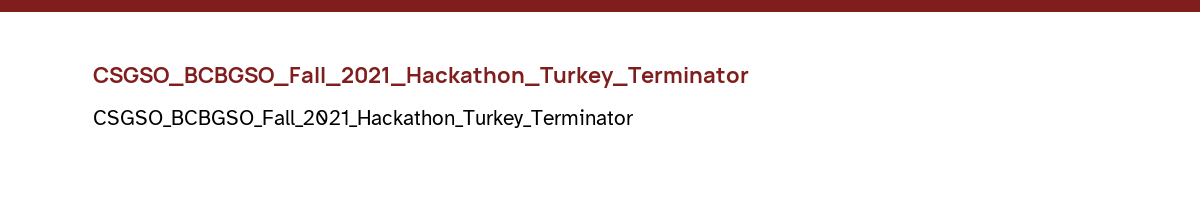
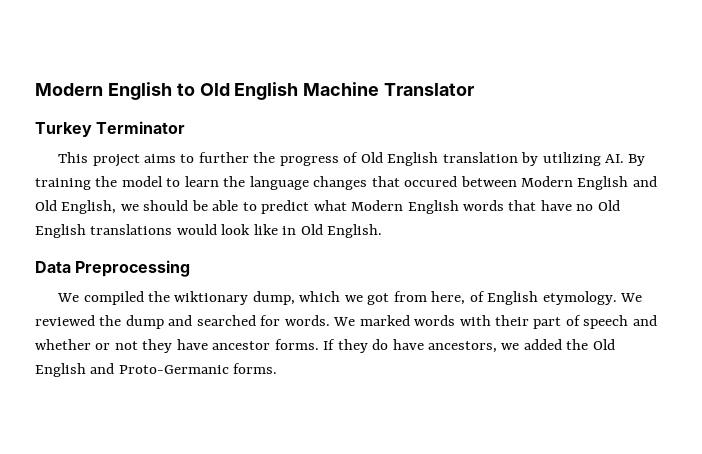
[93,67,749,88] [93,109,634,128] CSGSO_BCBGSO_Fall_2021_Hackathon_Turkey_Terminator // CSGSO_BCBGSO_Fall_2021_Hackathon_Turkey_Terminator -> [35,82,475,100] [35,121,186,137] [58,152,646,167] [35,176,657,190] [35,200,620,214] [35,224,383,238] [35,260,191,277] [57,291,643,305] [35,315,657,329] [35,339,615,353] [35,363,278,377] Modern English to Old English Machine Translator // Turkey Terminator // This project aims to further the progress of Old English translation by utilizing AI. By training the model to learn the language changes that occured between Modern English and Old English, we should be able to predict what Modern English words that have no Old English translations would look like in Old English. // Data Preprocessing // We compiled the wiktionary dump, which we got from here, of English etymology. We reviewed the dump and searched for words. We marked words with their part of speech and whether or not they have ancestor forms. If they do have ancestors, we added the Old English and Proto-Germanic forms.

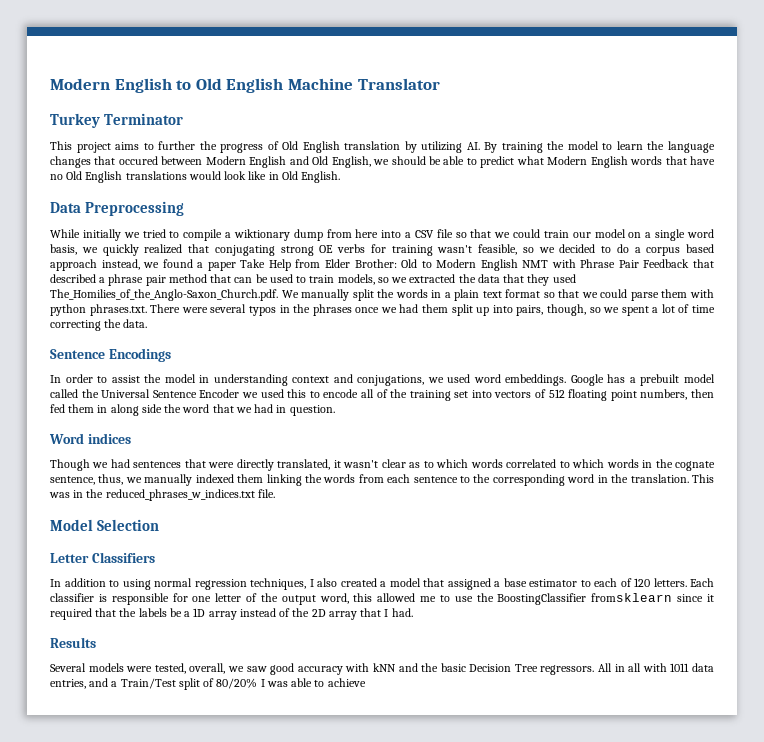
[57,291,643,305] [35,315,657,329] [35,339,615,353] [35,363,278,377] We compiled the wiktionary dump, which we got from here, of English etymology. We reviewed the dump and searched for words. We marked words with their part of speech and whether or not they have ancestor forms. If they do have ancestors, we added the Old English and Proto-Germanic forms. -> [50,229,714,241] [50,244,714,256] [50,259,714,271] [50,274,576,286] [50,289,714,301] [50,304,716,316] [50,319,148,331] [50,348,171,362] [50,374,715,386] [50,389,714,401] [50,404,335,416] [49,433,131,444] [50,459,716,471] [50,474,714,486] [49,489,275,501] [50,519,160,531] [50,552,155,563] [50,578,714,590] [50,593,715,605] [50,608,413,620] [50,637,96,648] [50,663,714,675] [50,678,366,690] While initially we tried to compile a wiktionary dump from here into a CSV file so that we could train our model on a single word basis, we quickly realized that conjugating strong OE verbs for training wasn't feasible, so we decided to do a corpus based approach instead, we found a paper Take Help from Elder Brother: Old to Modern English NMT with Phrase Pair Feedback that described a phrase pair method that can be used to train models, so we extracted the data that they used The_Homilies_of_the_Anglo-Saxon_Church.pdf. We manually split the words in a plain text format so that we could parse them with python phrases.txt. There were several typos in the phrases once we had them split up into pairs, though, so we spent a lot of time correcting the data. // Sentence Encodings // In order to assist the model in understanding context and conjugations, we used word embeddings. Google has a prebuilt model called the Universal Sentence Encoder we used this to encode all of the training set into vectors of 512 floating point numbers, then fed them in along side the word that we had in question. // Word indices // Though we had sentences that were directly translated, it wasn't clear as to which words correlated to which words in the cognate sentence, thus, we manually indexed them linking the words from each sentence to the corresponding word in the translation. This was in the reduced_phrases_w_indices.txt file. // Model Selection // Letter Classifiers // In addition to using normal regression techniques, I also created a model that assigned a base estimator to each of 120 letters. Each classifier is responsible for one letter of the output word, this allowed me to use the BoostingClassifier fromsklearn since it required that the labels be a 1D array instead of the 2D array that I had. // Results // Several models were tested, overall, we saw good accuracy with kNN and the basic Decision Tree regressors. All in all with 1011 data entries, and a Train/Test split of 80/20% I was able to achieve

